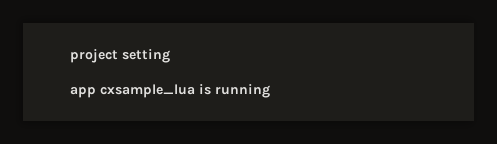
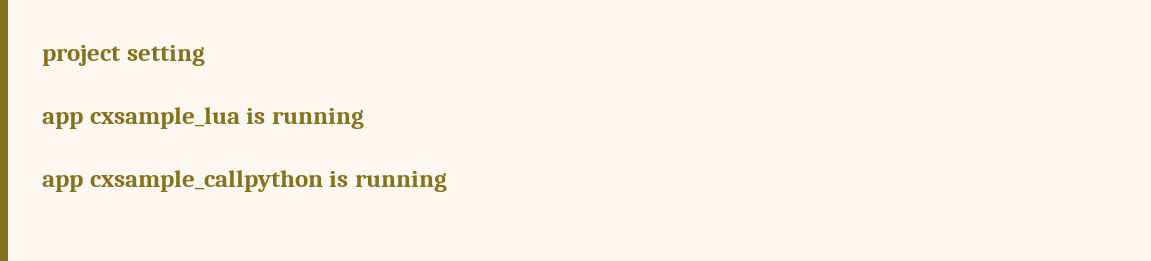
(270, 91) none -> [42,170,447,192] // app cxsample_callpython is running

